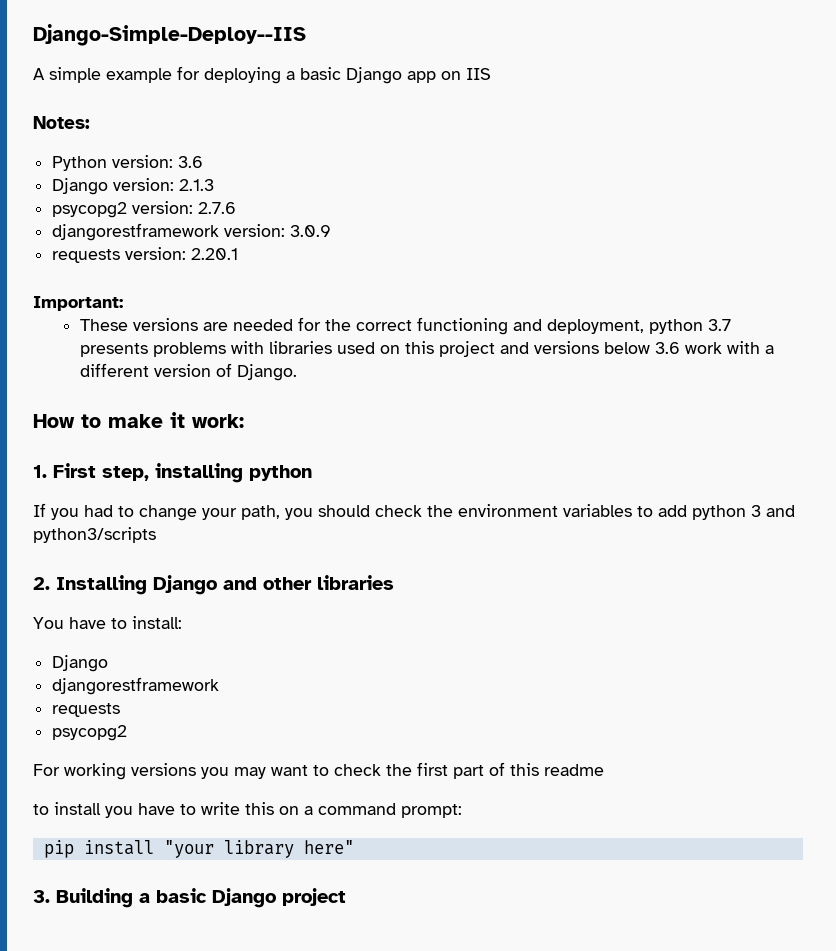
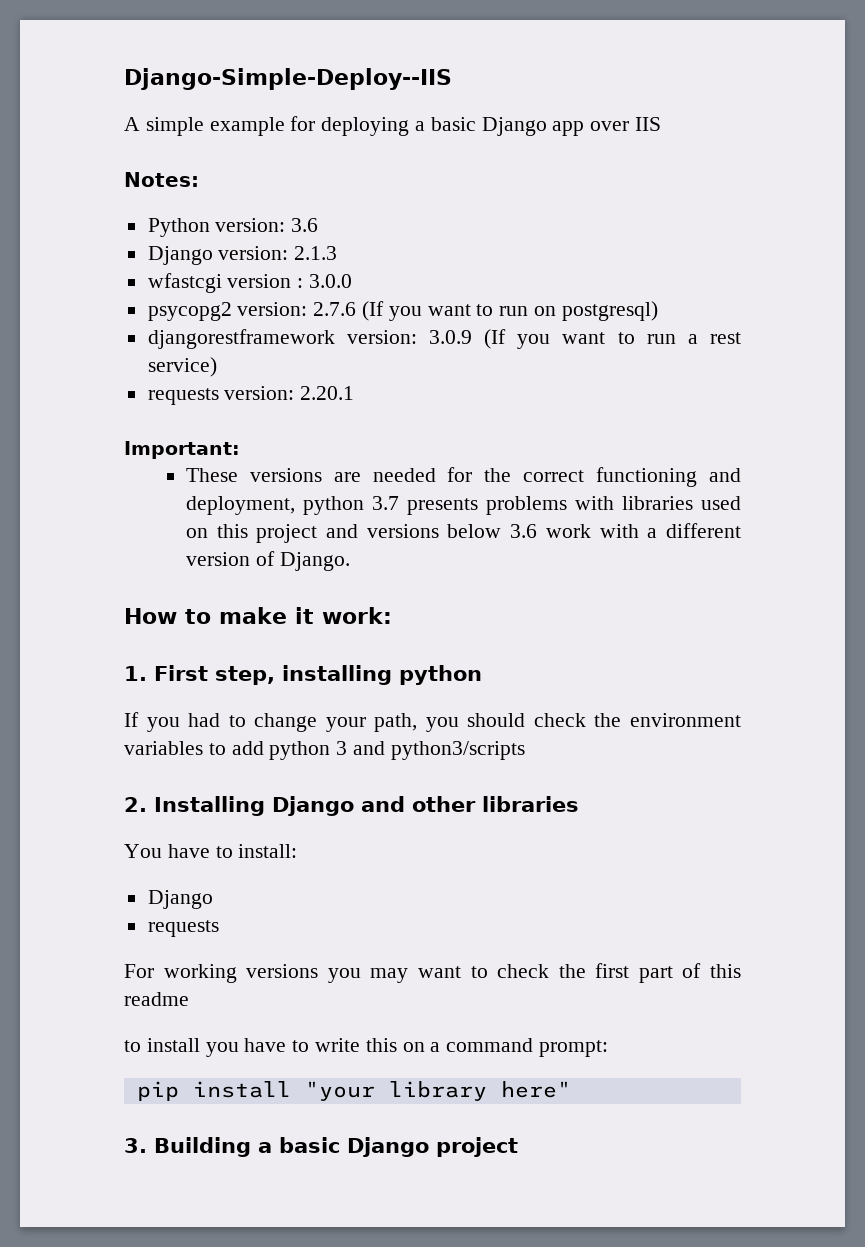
[441,71,461,80] on -> [590,121,630,131] over
(215, 185) none -> [147,273,353,293] // wfastcgi version : 3.0.0
[52,223,332,241] // djangorestframework version: 3.0.9 -> [362,301,658,321] [147,329,741,349] [147,357,217,377] (If you want to run on postgresql) // djangorestframework version: 3.0.9 (If you want to run a rest service)
[52,677,220,695] [52,703,121,717] [52,725,128,741] // djangorestframework // requests // psycopg2 -> [147,920,219,937] // requests

